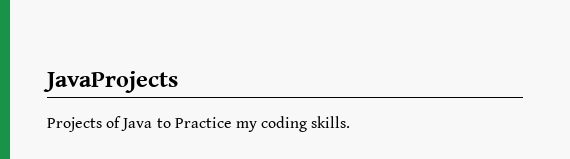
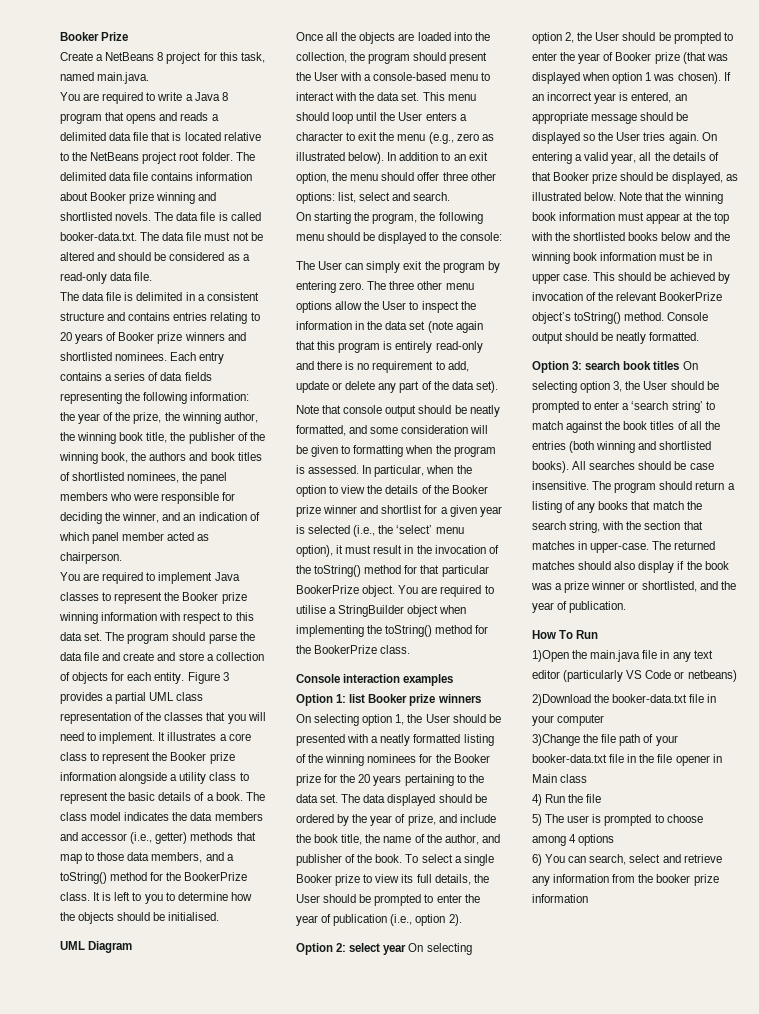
[43,71,178,93] [47,116,351,132] JavaProjects // Projects of Java to Practice my coding skills. -> [60,32,129,41] [60,52,265,64] [60,72,150,84] [60,92,228,104] [60,112,219,124] [60,132,261,141] [60,152,255,164] [60,172,253,181] [60,192,217,204] [60,212,261,221] [60,232,263,241] [60,252,250,261] [60,272,153,284] [60,292,259,301] [60,312,260,324] [60,332,246,344] [60,352,225,364] [60,372,212,381] [60,392,250,404] [60,412,258,424] [60,432,265,444] [59,452,262,464] [60,472,228,484] [60,492,236,504] [60,512,260,524] [59,532,210,544] [60,552,122,564] [60,572,240,584] [60,592,247,604] [59,612,254,624] [60,632,255,644] [60,652,264,661] [60,672,229,684] [60,692,204,704] [60,712,266,724] [60,732,251,744] [60,752,235,764] [60,772,249,784] [60,792,265,804] [60,812,263,821] [60,832,256,844] [60,852,234,864] [60,872,248,884] [60,892,252,904] [60,912,220,924] [60,941,133,953] [296,32,490,44] [296,52,488,64] [296,72,490,81] [296,92,476,101] [296,112,467,124] [296,132,494,144] [296,152,488,164] [296,172,496,184] [296,192,451,204] [296,212,483,224] [296,232,502,244] [296,261,500,273] [296,281,474,293] [296,301,476,313] [296,321,483,333] [296,341,483,353] [296,361,469,373] [296,381,498,393] [296,405,500,417] [296,425,489,436] [296,445,496,457] [296,465,472,477] [296,485,488,497] [296,505,502,517] [296,525,464,537] [296,545,499,557] [296,565,489,577] [296,585,494,597] [296,605,467,617] [296,625,489,637] [296,645,411,654] [296,674,454,686] [296,694,481,706] [296,714,501,726] [296,734,494,746] [296,754,490,766] [296,774,484,786] [296,794,487,806] [296,814,496,826] [296,834,500,845] [296,854,494,866] [296,874,489,886] [296,894,480,906] [296,914,462,926] [296,943,472,955] [532,32,733,44] [532,52,728,64] [532,72,731,84] [532,92,687,104] [532,112,689,124] [532,132,717,144] [532,152,719,164] [532,172,738,184] [532,192,723,204] [532,212,729,224] [531,232,730,241] [531,252,712,264] [532,272,730,284] [532,292,723,301] [532,312,709,324] [532,332,700,344] [532,361,698,373] [532,381,719,393] [532,401,715,413] [532,421,720,433] [532,441,712,453] [532,461,714,473] [532,481,735,493] [532,501,702,513] [532,521,703,533] [532,541,716,553] [532,561,729,573] [531,581,736,593] [532,601,627,613] [532,630,599,639] [532,650,713,662] [532,670,737,682] [532,694,717,706] [532,714,605,726] [532,734,678,746] [532,754,722,766] [532,774,588,783] [532,794,602,806] [532,814,703,826] [532,834,615,846] [532,854,722,866] [532,874,719,886] [532,894,588,903] Booker Prize // Create a NetBeans 8 project for this task, named main.java. // You are required to write a Java 8 program that opens and reads a delimited data file that is located relative to the NetBeans project root folder. The delimited data file contains information about Booker prize winning and shortlisted novels. The data file is called booker-data.txt. The data file must not be altered and should be considered as a read-only data file. // The data file is delimited in a consistent structure and contains entries relating to 20 years of Booker prize winners and shortlisted nominees. Each entry contains a series of data fields representing the following information: the year of the prize, the winning author, the winning book title, the publisher of the winning book, the authors and book titles of shortlisted nominees, the panel members who were responsible for deciding the winner, and an indication of which panel member acted as chairperson. // You are required to implement Java classes to represent the Booker prize winning information with respect to this data set. The program should parse the data file and create and store a collection of objects for each entity. Figure 3 provides a partial UML class representation of the classes that you will need to implement. It illustrates a core class to represent the Booker prize information alongside a utility class to represent the basic details of a book. The class model indicates the data members and accessor (i.e., getter) methods that map to those data members, and a toString() method for the BookerPrize class. It is left to you to determine how the objects should be initialised. // UML Diagram // Once all the objects are loaded into the collection, the program should present the User with a console-based menu to interact with the data set. This menu should loop until the User enters a character to exit the menu (e.g., zero as illustrated below). In addition to an exit option, the menu should offer three other options: list, select and search. // On starting the program, the following menu should be displayed to the console: // The User can simply exit the program by entering zero. The three other menu options allow the User to inspect the information in the data set (note again that this program is entirely read-only and there is no requirement to add, update or delete any part of the data set). // Note that console output should be neatly formatted, and some consideration will be given to formatting when the program is assessed. In particular, when the option to view the details of the Booker prize winner and shortlist for a given year is selected (i.e., the ‘select’ menu option), it must result in the invocation of the toString() method for that particular BookerPrize object. You are required to utilise a StringBuilder object when implementing the toString() method for the BookerPrize class. // Console interaction examples // Option 1: list Booker prize winners // On selecting option 1, the User should be presented with a neatly formatted listing of the winning nominees for the Booker prize for the 20 years pertaining to the data set. The data displayed should be ordered by the year of prize, and include the book title, the name of the author, and publisher of the book. To select a single Booker prize to view its full details, the User should be prompted to enter the year of publication (i.e., option 2). // Option 2: select year On selecting option 2, the User should be prompted to enter the year of Booker prize (that was displayed when option 1 was chosen). If an incorrect year is entered, an appropriate message should be displayed so the User tries again. On entering a valid year, all the details of that Booker prize should be displayed, as illustrated below. Note that the winning book information must appear at the top with the shortlisted books below and the winning book information must be in upper case. This should be achieved by invocation of the relevant BookerPrize object’s toString() method. Console output should be neatly formatted. // Option 3: search book titles On selecting option 3, the User should be prompted to enter a ‘search string’ to match against the book titles of all the entries (both winning and shortlisted books). All searches should be case insensitive. The program should return a listing of any books that match the search string, with the section that matches in upper-case. The returned matches should also display if the book was a prize winner or shortlisted, and the year of publication. // How To Run // 1)Open the main.java file in any text editor (particularly VS Code or netbeans) // 2)Download the booker-data.txt file in your computer // 3)Change the file path of your booker-data.txt file in the file opener in Main class // 4) Run the file // 5) The user is prompted to choose among 4 options // 6) You can search, select and retrieve any information from the booker prize information

